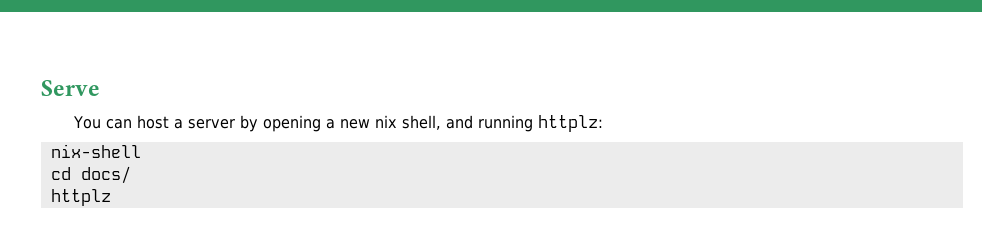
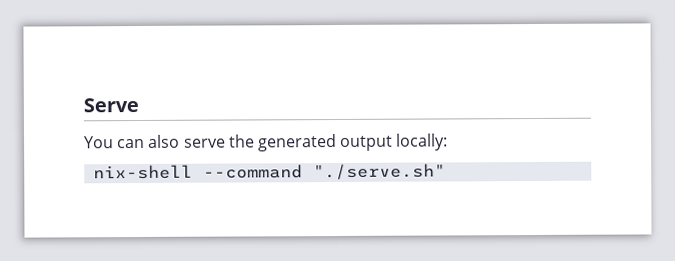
[136,115,603,132] [50,144,141,158] [50,166,131,184] [50,189,111,206] host a server by opening a new nix shell, and running httplz: // nix-shell // cd docs/ // httplz -> [148,133,449,152] [93,163,447,181] also serve the generated output locally: // nix-shell --command "./serve.sh"

